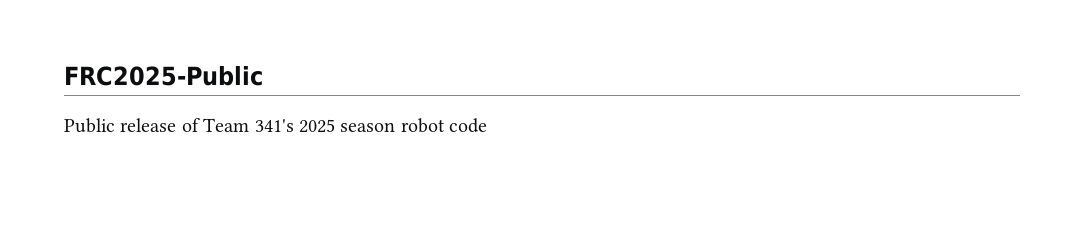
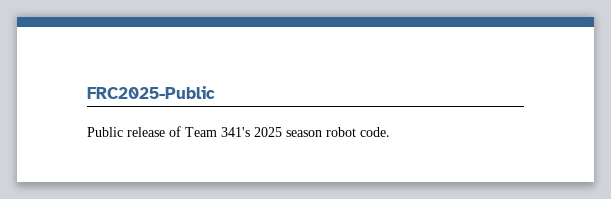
[449,118,488,133] code -> [360,127,390,137] code.

